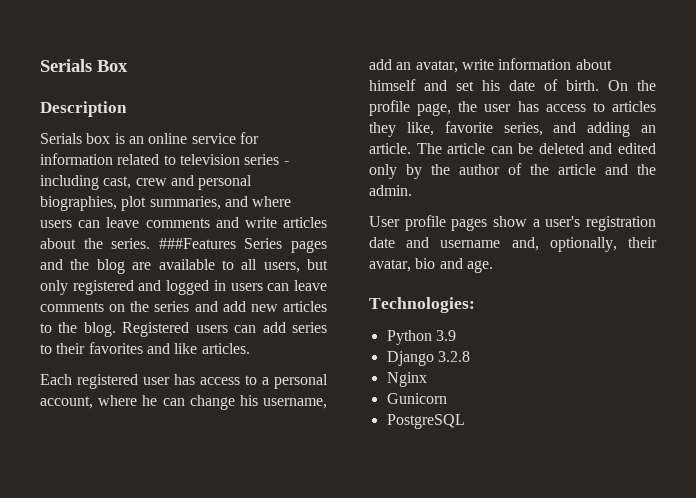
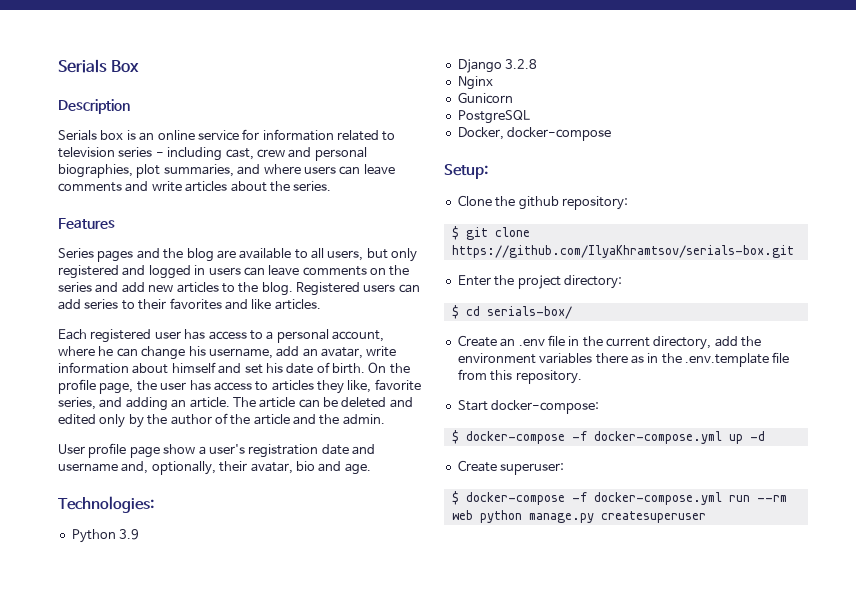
[158,238,236,249] ###Features -> [58,218,115,229] // Features //
[451,218,488,231] pages -> [129,446,160,458] page
(465, 421) none -> [457,127,612,141] [444,164,488,179] [457,195,628,210] [451,226,530,240] [451,245,794,258] [457,275,622,289] [451,305,572,319] [457,335,762,350] [457,352,790,367] [457,369,582,384] [457,400,600,414] [451,430,765,444] [457,460,565,475] [451,491,787,505] [451,510,706,523] // Docker, docker-compose // Setup: // Clone the github repository: // $ git clone https://github.com/IlyaKhramtsov/serials-box.git // Enter the project directory: // $ cd serials-box/ // Create an .env file in the current directory, add the environment variables there as in the .env.template file from this repository. // Start docker-compose: // $ docker-compose -f docker-compose.yml up -d // Create superuser: // $ docker-compose -f docker-compose.yml run --rm web python manage.py createsuperuser

